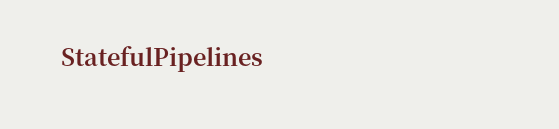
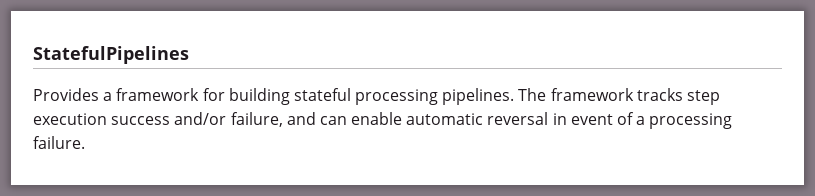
(263, 59) none -> [33,88,721,105] [33,112,733,129] [33,136,85,149] // Provides a framework for building stateful processing pipelines. The framework tracks step execution success and/or failure, and can enable automatic reversal in event of a processing failure.

